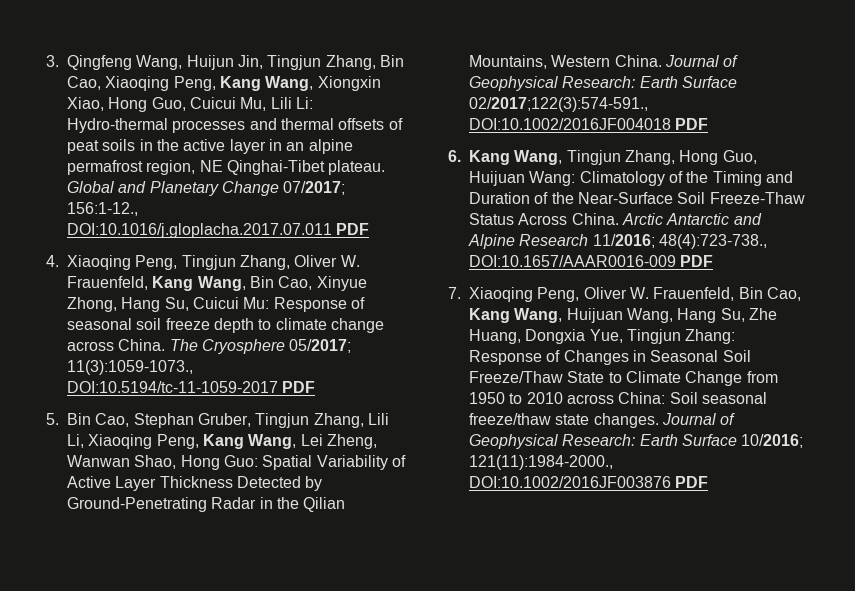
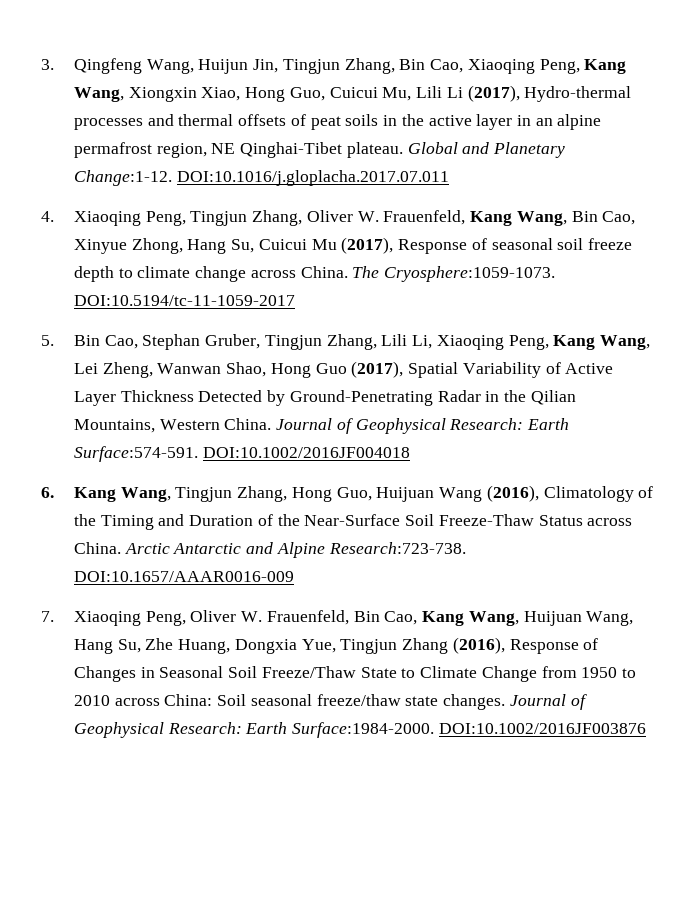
[295,97,313,109] Li: -> [446,85,520,102] Li (2017),
[221,181,346,196] [67,202,138,216] Change 07/2017; 156:1-12., -> [73,170,172,186] Change:1-12.
[336,223,370,235] PDF -> (449, 178) none
[243,297,270,309] Mu: -> [311,237,394,254] Mu (2017),
[201,339,352,354] [67,360,193,375] Cryosphere 05/2017; 11(3):1059-1073., -> [384,266,556,282] Cryosphere:1059-1073.
[282,381,316,393] PDF -> (295, 300) none
[223,455,258,467] Guo: -> [315,361,404,378] Guo (2017),
[681,76,737,88] [469,97,648,112] Surface 02/2017;122(3):574-591., -> [73,446,198,462] Surface:574-591.
[675,118,709,130] PDF -> (410, 452) none
[529,171,576,186] Wang: -> [439,485,539,502] Wang (2016),
[518,213,568,225] Across -> [587,518,633,526] across
[519,234,767,249] Research 11/2016; 48(4):723-738., -> [328,542,466,554] Research:723-738.
[680,255,714,267] PDF -> (294, 576) none
[685,329,736,344] Zhang: -> [402,637,505,654] Zhang (2016),
[681,434,804,448] [469,455,613,470] [469,476,709,488] Surface 10/2016; 121(11):1984-2000., DOI:10.1002/2016JF003876 PDF -> [292,722,646,738] Surface:1984-2000. DOI:10.1002/2016JF003876

